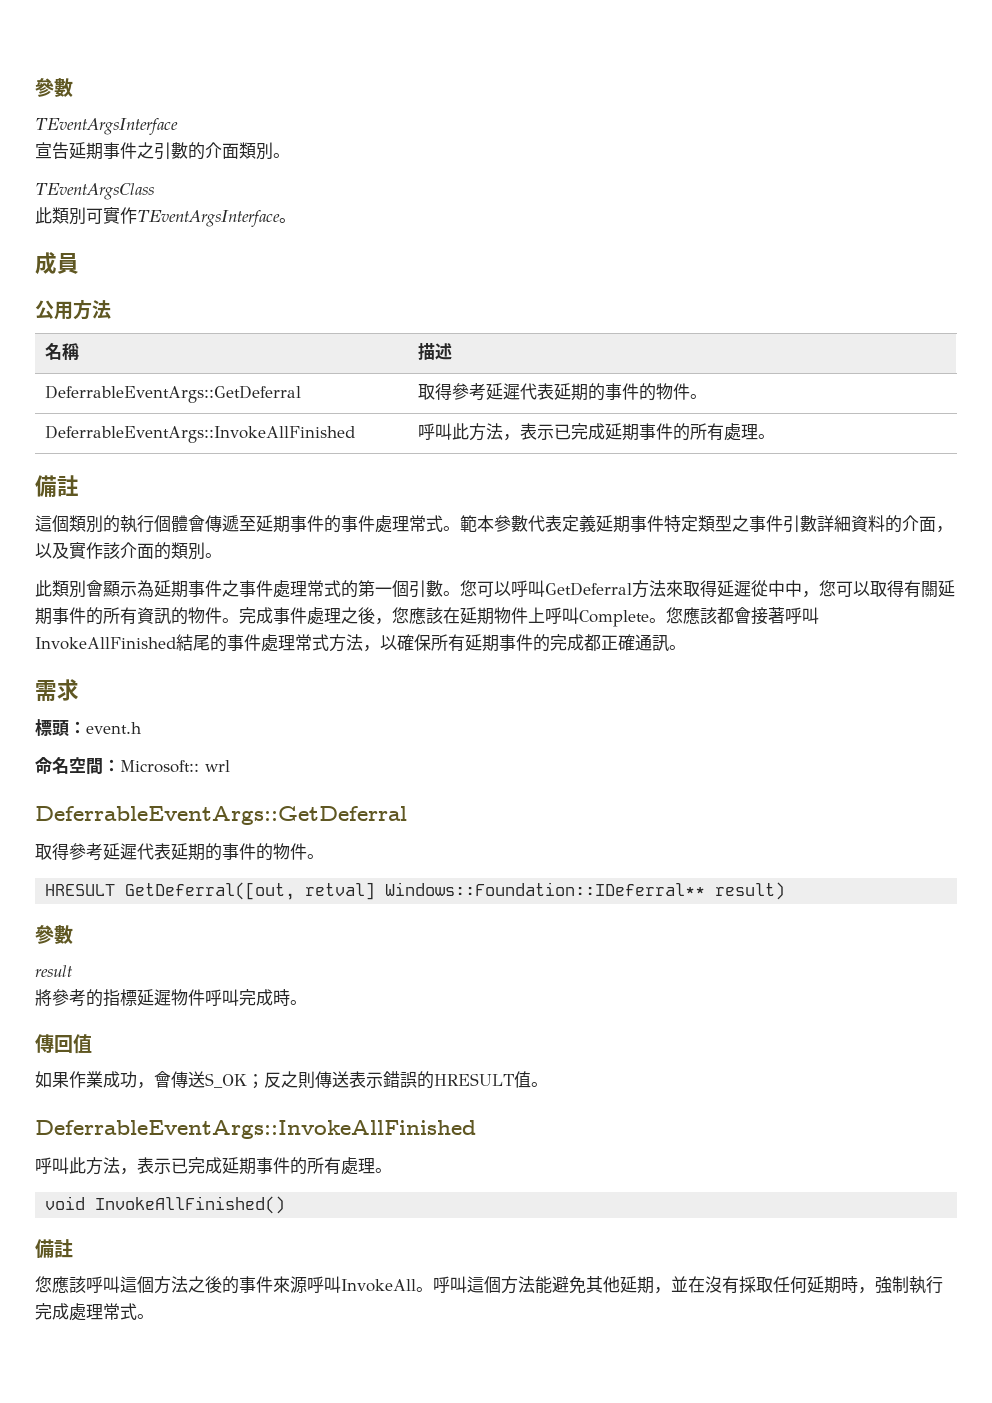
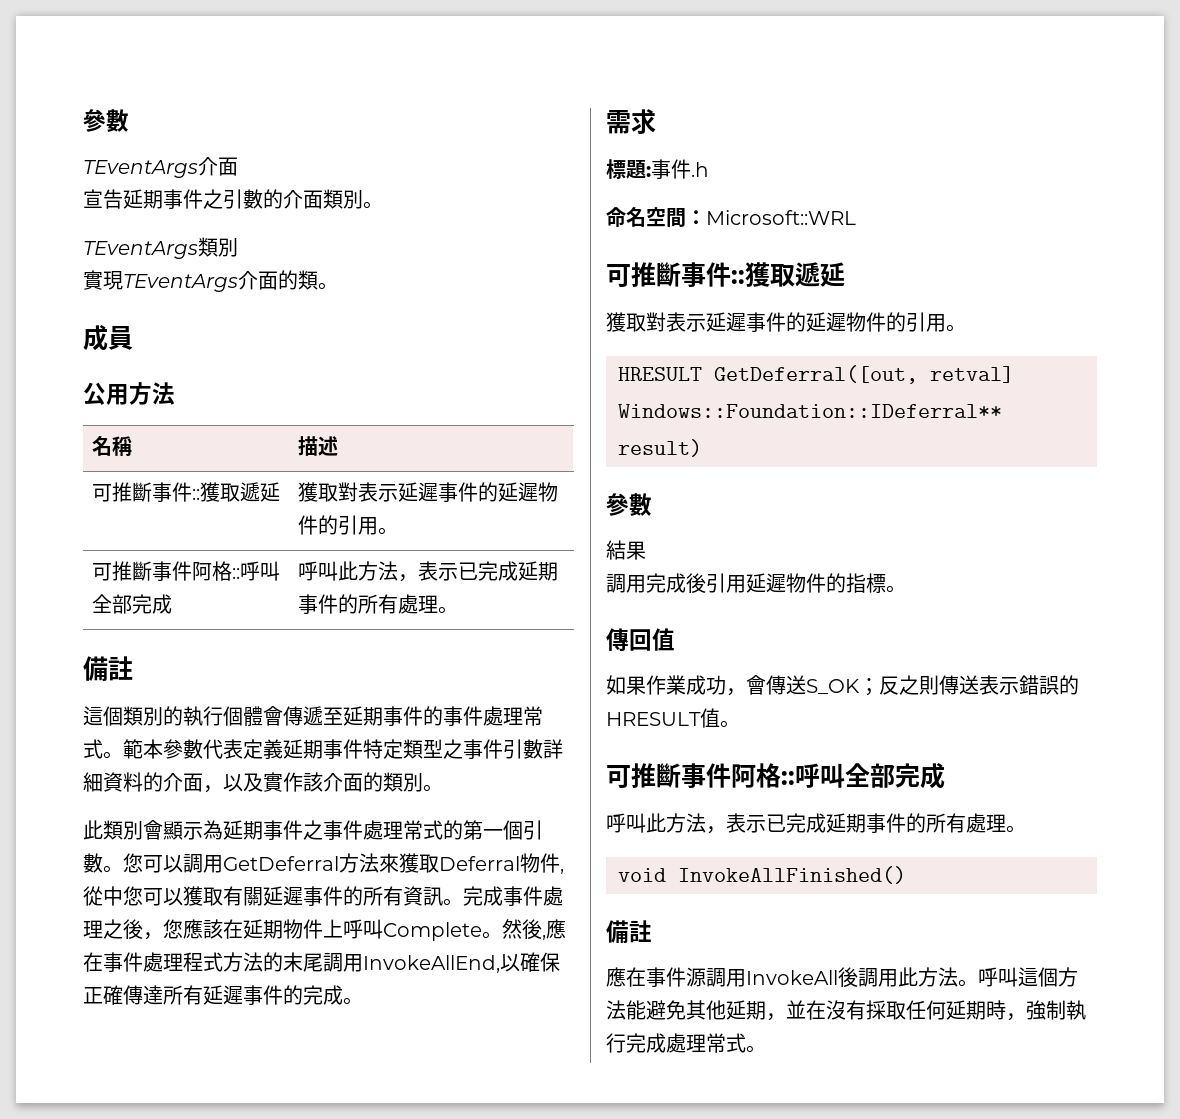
[35,78,73,97] [35,118,178,135] 參數 // TEventArgsInterface -> [83,109,129,132] [83,157,238,178] 參數 // TEventArgs介面
[35,183,154,200] [35,207,280,227] TEventArgsClass // 此類別可實作TEventArgsInterface -> [83,237,238,259] [83,270,318,292] TEventArgs類別 // 實現TEventArgs介面的類
[44,385,301,403] [417,383,707,401] [44,425,355,443] DeferrableEventArgs::GetDeferral | 取得參考延遲代表延期的事件的物件。 // DeferrableEventArgs::InvokeAllFinished -> [92,482,281,502] [298,482,559,502] [298,515,399,535] [92,561,281,581] [92,594,173,614] 可推斷事件::獲取遞延 | 獲取對表示延遲事件的延遲物件的引用。 // 可推斷事件阿格::呼叫全部完成
[511,580,545,597] 呼叫 -> [183,854,223,873] 調用
[683,580,955,598] [35,607,52,625] 取得延遲從中中，您可以取得有關延期 -> [399,853,564,874] [83,886,303,906] 獲取Deferral物件,從中您可以獲取有關延遲
[171,607,222,625] 的物件 -> (443, 896) none
[666,607,819,625] [35,634,669,652] 您應該都會接著呼叫InvokeAllFinished結尾的事件處理常式方法，以確保所有延期事件的完成都正確通訊 -> [502,919,566,940] [83,952,560,973] [83,985,343,1005] 然後,應在事件處理程式方法的末尾調用InvokeAllEnd,以確保正確傳達所有延遲事件的完成
[52,720,141,736] 頭：event.h -> [626,159,709,179] 題:事件.h
[120,760,230,773] [35,806,407,825] [35,843,307,861] Microsoft:: wrl // DeferrableEventArgs::GetDeferral // 取得參考延遲代表延期的事件的物件 -> [706,210,856,225] [606,262,845,287] [606,312,946,332] Microsoft::WRL // 可推斷事件::獲取遞延 // 獲取對表示延遲事件的延遲物件的引用
[35,965,73,977] [35,989,290,1007] result // 將參考的指標延遲物件呼叫完成時 -> [606,540,646,560] [606,573,886,593] 結果 // 調用完成後引用延遲物件的指標
[35,1120,476,1139] DeferrableEventArgs::InvokeAllFinished -> [606,763,945,789] 可推斷事件阿格::呼叫全部完成
[35,1276,416,1294] 您應該呼叫這個方法之後的事件來源呼叫InvokeAll -> [606,967,958,987] 應在事件源調用InvokeAll後調用此方法

